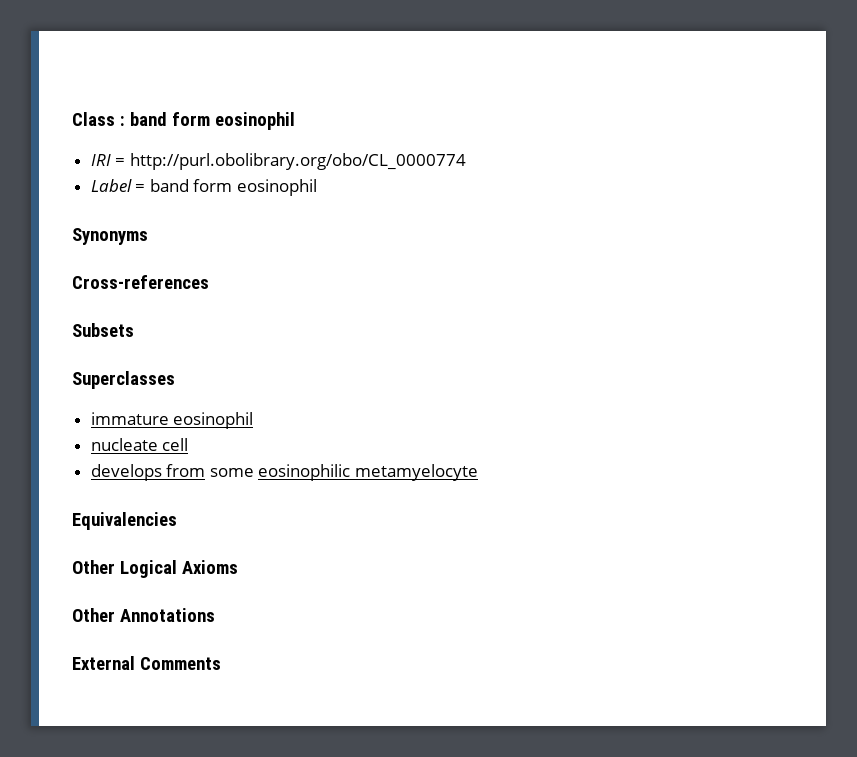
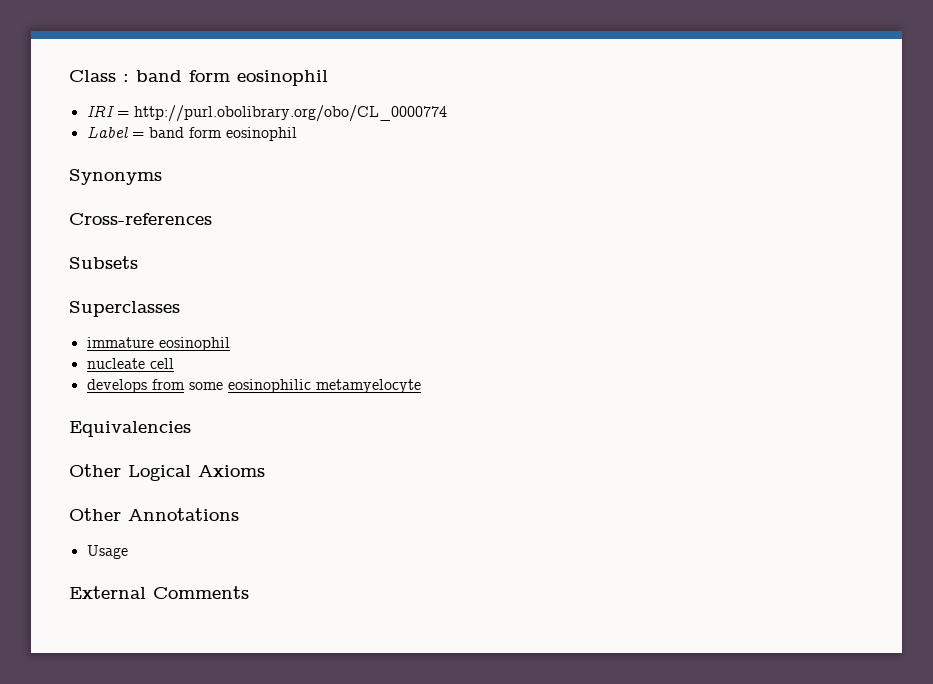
(215, 615) none -> [86,545,128,559] // Usage

